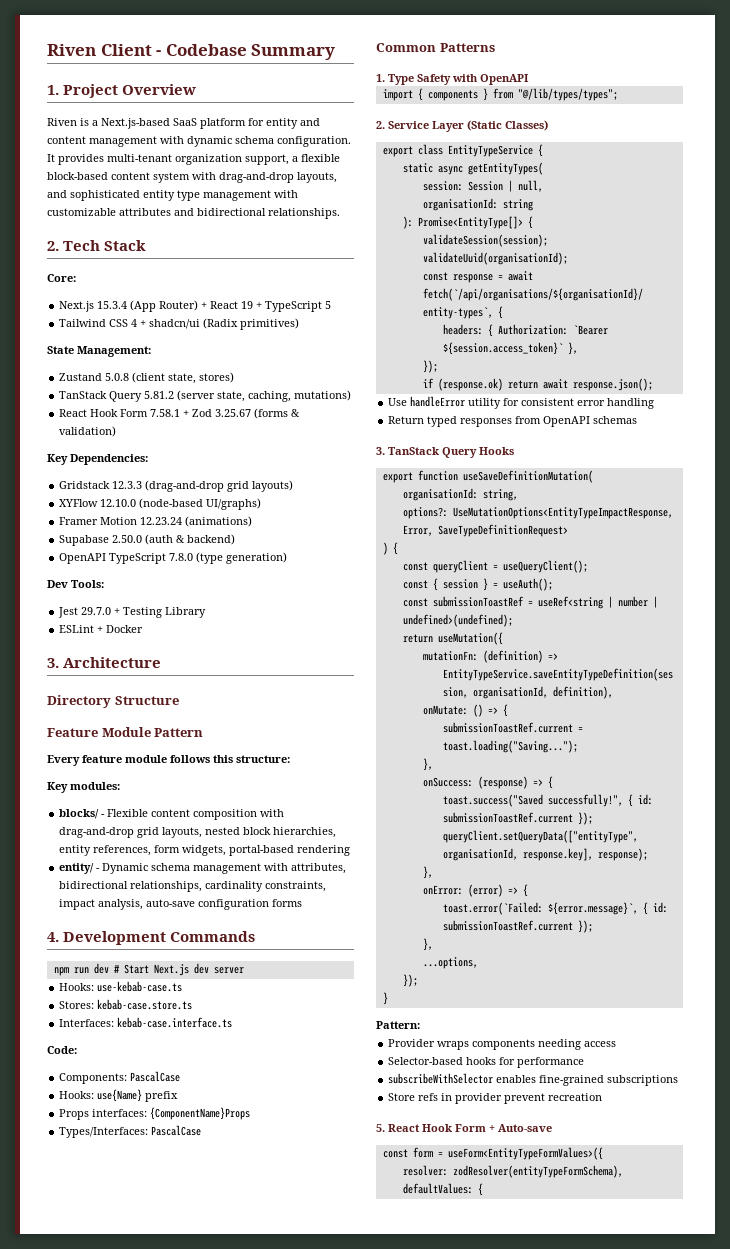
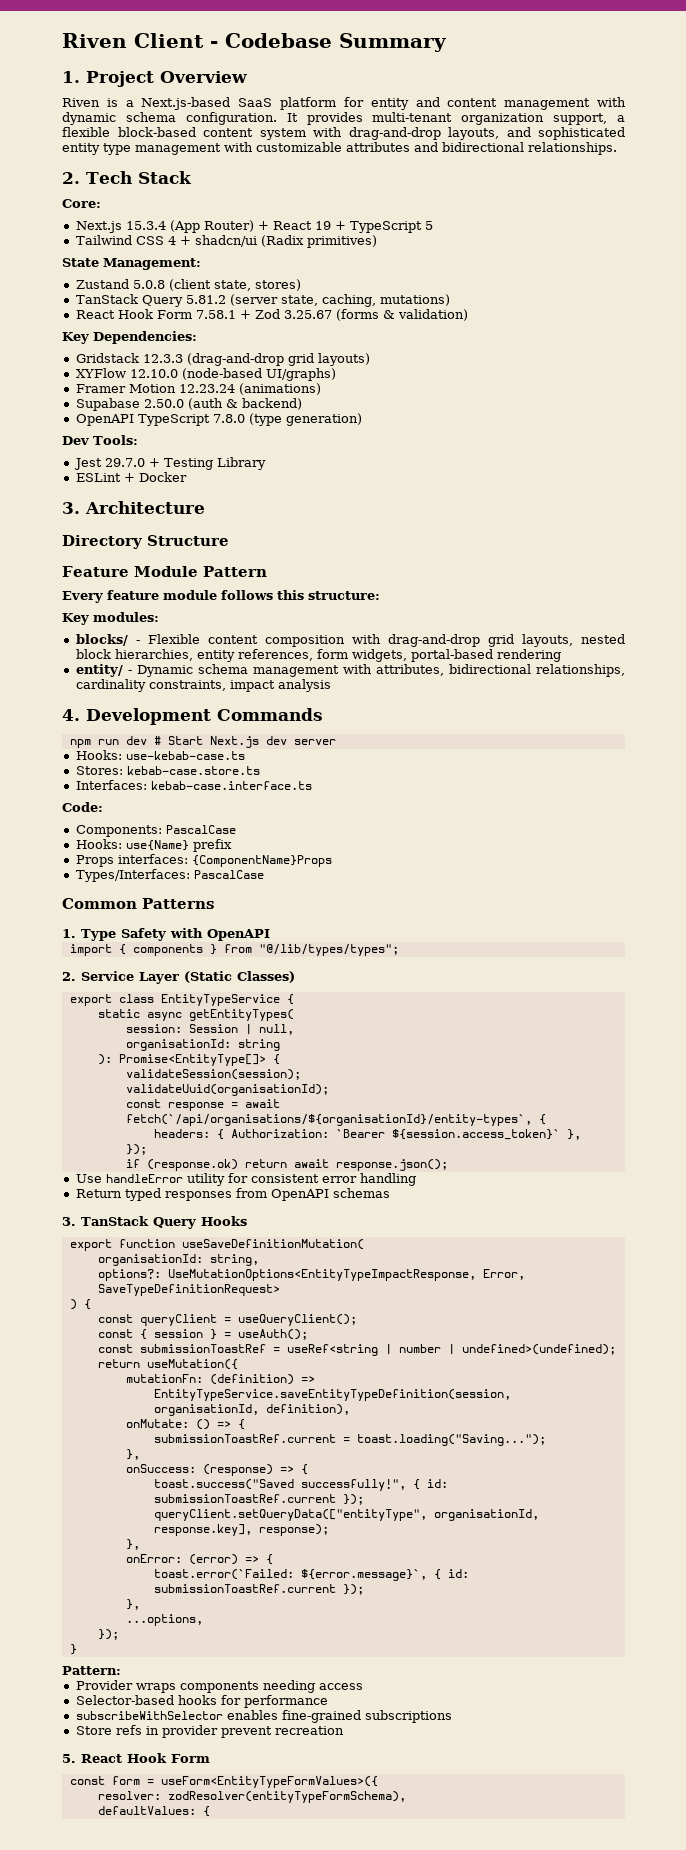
[98,899,303,910] analysis, auto-save configuration forms -> [277,679,331,692] analysis
[489,1124,552,1132] + Auto-save -> (210, 1758) none

